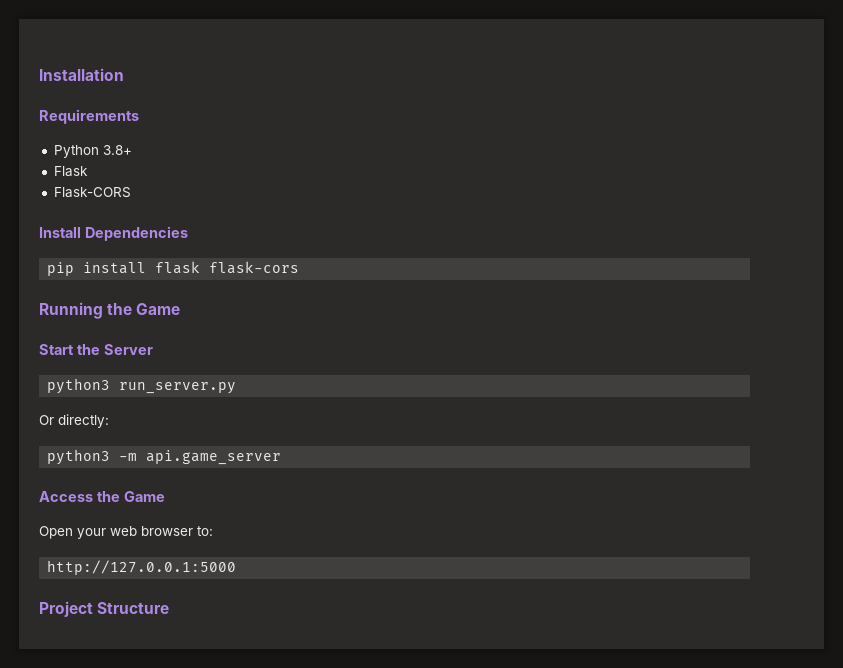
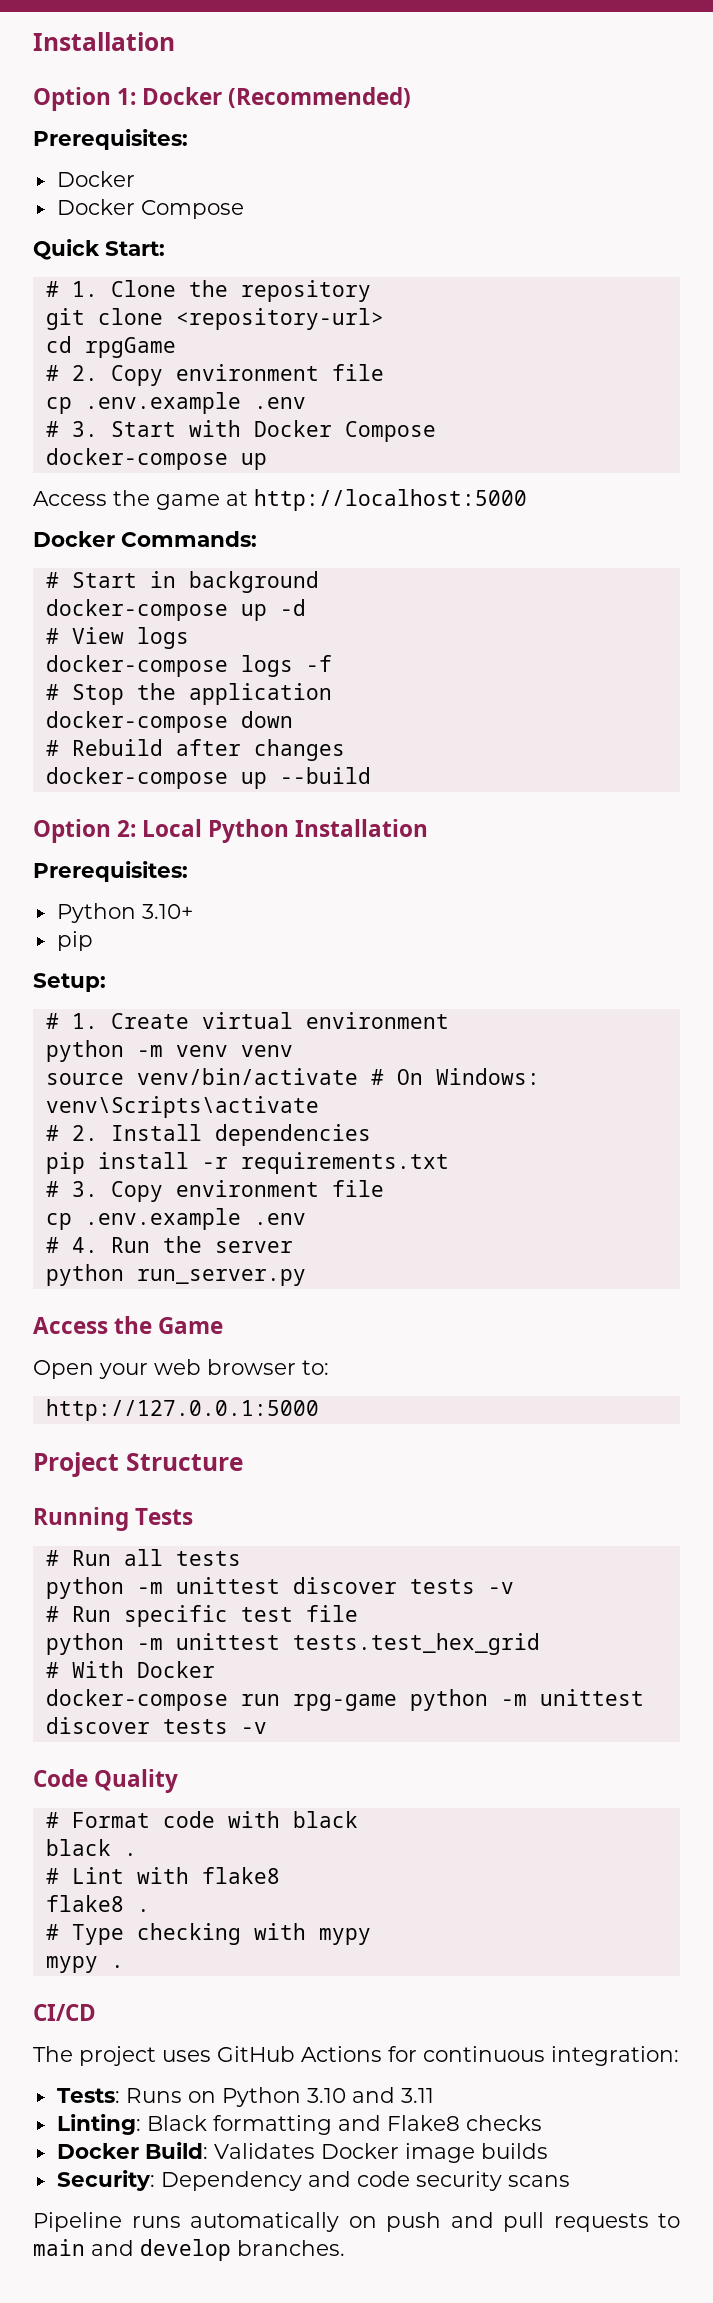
[39,68,124,81] [39,109,139,124] [53,145,132,158] [53,166,88,177] [53,187,131,198] [39,226,188,241] [47,261,300,276] [39,302,181,319] [39,344,153,355] [47,378,237,394] [39,414,109,428] [47,449,282,465] Installation // Requirements // Python 3.8+ // Flask // Flask-CORS // Install Dependencies // pip install flask flask-cors // Running the Game // Start the Server // python3 run_server.py // Or directly: // python3 -m api.game_server -> [33,32,175,51] [33,87,412,111] [33,129,188,150] [56,171,135,187] [56,199,244,219] [33,239,165,260] [45,280,371,302] [45,308,384,330] [45,336,176,358] [45,364,384,386] [45,392,306,414] [45,420,436,442] [45,448,267,470] [33,489,527,511] [33,531,257,547] [45,571,319,593] [45,599,306,621] [45,627,189,649] [45,655,332,677] [45,683,332,705] [45,711,293,733] [45,739,345,761] [45,767,371,789] [33,819,429,843] [33,861,188,882] [56,903,193,923] [56,931,93,951] [33,973,106,992] [45,1012,449,1029] [45,1040,293,1062] [45,1068,540,1085] [45,1096,319,1118] [45,1124,371,1146] [45,1152,449,1174] [45,1180,384,1202] [45,1208,306,1230] [45,1236,293,1253] [45,1264,306,1286] Installation // Option 1: Docker (Recommended) // Prerequisites: // Docker // Docker Compose // Quick Start: // # 1. Clone the repository // git clone <repository-url> // cd rpgGame // # 2. Copy environment file // cp .env.example .env // # 3. Start with Docker Compose // docker-compose up // Access the game at http://localhost:5000 // Docker Commands: // # Start in background // docker-compose up -d // # View logs // docker-compose logs -f // # Stop the application // docker-compose down // # Rebuild after changes // docker-compose up --build // Option 2: Local Python Installation // Prerequisites: // Python 3.10+ // pip // Setup: // # 1. Create virtual environment // python -m venv venv // source venv/bin/activate # On Windows: venv\Scripts\activate // # 2. Install dependencies // pip install -r requirements.txt // # 3. Copy environment file // cp .env.example .env // # 4. Run the server // python run_server.py
(170, 608) none -> [33,1507,194,1531] [45,1549,241,1566] [45,1577,514,1599] [45,1605,358,1627] [45,1633,540,1655] [45,1661,215,1678] [45,1689,644,1711] [45,1717,267,1734] [33,1769,179,1793] [45,1811,358,1828] [45,1839,137,1856] [45,1867,280,1884] [45,1895,150,1912] [45,1923,371,1945] [45,1956,124,1973] [33,2004,96,2021] [33,2046,679,2066] [56,2087,434,2107] [56,2114,542,2135] [56,2142,548,2163] [56,2170,570,2191] [33,2212,680,2232] [33,2239,345,2261] // Running Tests // # Run all tests // python -m unittest discover tests -v // # Run specific test file // python -m unittest tests.test_hex_grid // # With Docker // docker-compose run rpg-game python -m unittest discover tests -v // Code Quality // # Format code with black // black . // # Lint with flake8 // flake8 . // # Type checking with mypy // mypy . // CI/CD // The project uses GitHub Actions for continuous integration: // Tests: Runs on Python 3.10 and 3.11 // Linting: Black formatting and Flake8 checks // Docker Build: Validates Docker image builds // Security: Dependency and code security scans // Pipeline runs automatically on push and pull requests to main and develop branches.

